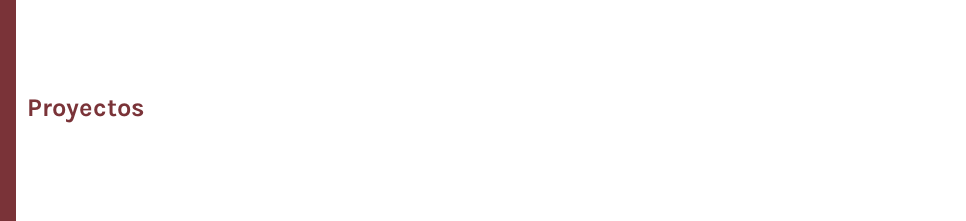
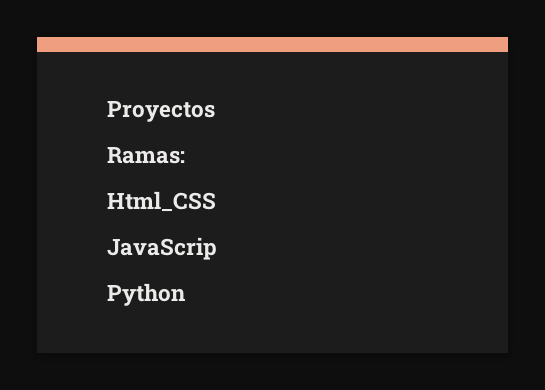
(144, 111) none -> [107,147,185,164] [107,191,216,212] [107,237,217,260] [107,283,185,306] // Ramas: // Html_CSS // JavaScrip // Python

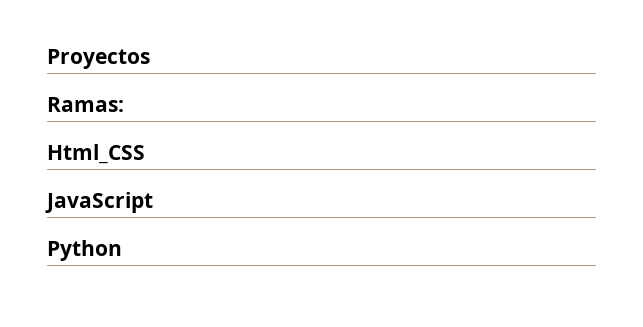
[107,237,217,260] JavaScrip -> [45,192,153,213] JavaScript

